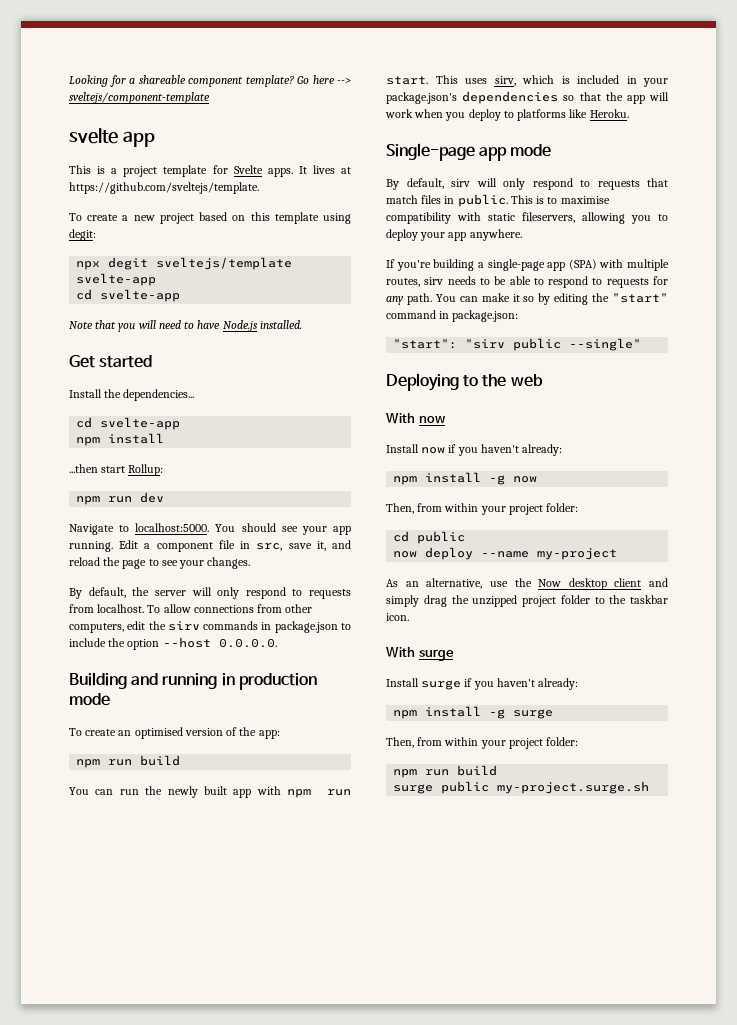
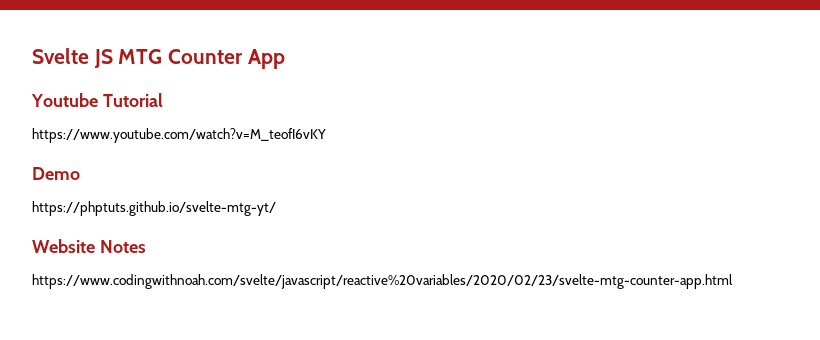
[69,75,351,87] [69,92,210,104] [69,128,155,147] [69,165,351,177] [69,182,259,194] [69,212,351,224] [69,229,96,241] [76,257,293,270] [76,273,157,286] [76,289,181,302] [69,320,302,332] [69,355,153,368] [69,389,195,401] [76,417,181,430] [76,433,165,446] [69,464,164,476] [76,492,165,505] [69,523,351,535] [69,540,352,552] [69,557,251,569] [69,587,351,599] [69,604,313,613] [69,621,351,633] [69,637,277,650] [69,672,317,690] [69,693,110,706] [69,727,280,739] [76,755,181,768] [69,786,351,798] [386,75,668,87] [386,91,669,104] [385,109,629,121] [386,143,552,161] [386,178,668,190] [386,194,610,207] [386,212,668,224] [386,229,522,241] [386,259,669,271] [386,276,668,288] [386,293,668,305] [386,310,519,322] [393,338,642,351] [386,373,543,391] [386,413,446,424] [386,444,563,456] [393,472,538,485] [386,503,579,515] [393,531,466,544] [393,547,618,560] [386,578,668,590] [386,595,668,607] [386,613,409,621] [386,647,454,661] [386,678,579,690] [393,706,554,719] [386,737,579,749] [393,765,498,778] [393,781,650,794] Looking for a shareable component template? Go here --> sveltejs/component-template // svelte app // This is a project template for Svelte apps. It lives at https://github.com/sveltejs/template. // To create a new project based on this template using degit: // npx degit sveltejs/template svelte-app // cd svelte-app // Note that you will need to have Node.js installed. // Get started // Install the dependencies... // cd svelte-app // npm install // ...then start Rollup: // npm run dev // Navigate to localhost:5000. You should see your app running. Edit a component file in src, save it, and reload the page to see your changes. // By default, the server will only respond to requests from localhost. To allow connections from other computers, edit the sirv commands in package.json to include the option --host 0.0.0.0. // Building and running in production mode // To create an optimised version of the app: // npm run build // You can run the newly built app with npm run start. This uses sirv, which is included in your package.json's dependencies so that the app will work when you deploy to platforms like Heroku. // Single-page app mode // By default, sirv will only respond to requests that match files in public. This is to maximise compatibility with static fileservers, allowing you to deploy your app anywhere. // If you're building a single-page app (SPA) with multiple routes, sirv needs to be able to respond to requests for any path. You can make it so by editing the "start" command in package.json: // "start": "sirv public --single" // Deploying to the web // With now // Install now if you haven't already: // npm install -g now // Then, from within your project folder: // cd public // now deploy --name my-project // As an alternative, use the Now desktop client and simply drag the unzipped project folder to the taskbar icon. // With surge // Install surge if you haven't already: // npm install -g surge // Then, from within your project folder: // npm run build // surge public my-project.surge.sh -> [32,48,285,69] [31,93,163,107] [32,128,326,143] [32,167,80,180] [32,201,276,216] [32,239,146,253] [32,274,733,289] Svelte JS MTG Counter App // Youtube Tutorial // https://www.youtube.com/watch?v=M_teofI6vKY // Demo // https://phptuts.github.io/svelte-mtg-yt/ // Website Notes // https://www.codingwithnoah.com/svelte/javascript/reactive%20variables/2020/02/23/svelte-mtg-counter-app.html

